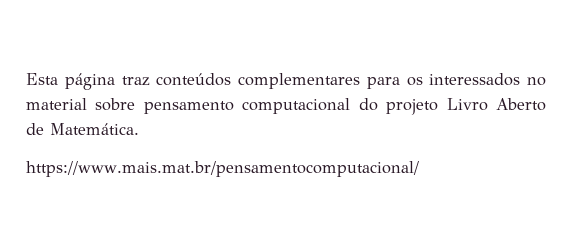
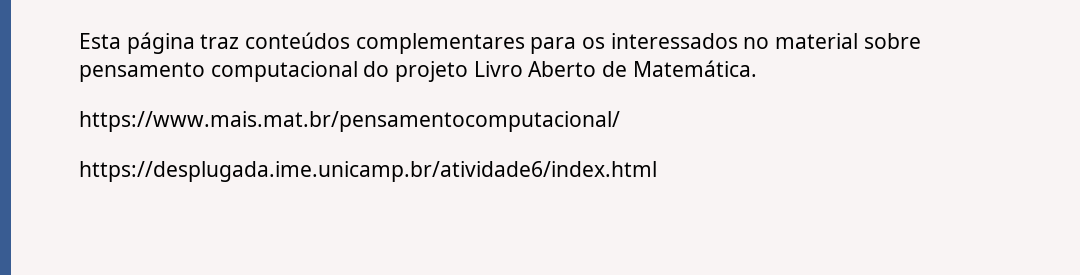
(419, 169) none -> [79,161,657,182] // https://desplugada.ime.unicamp.br/atividade6/index.html

